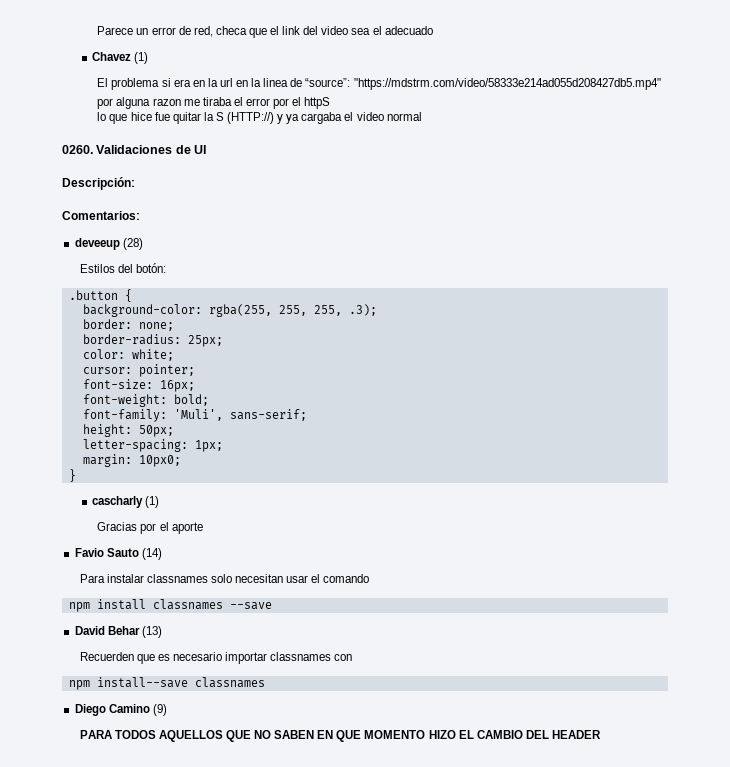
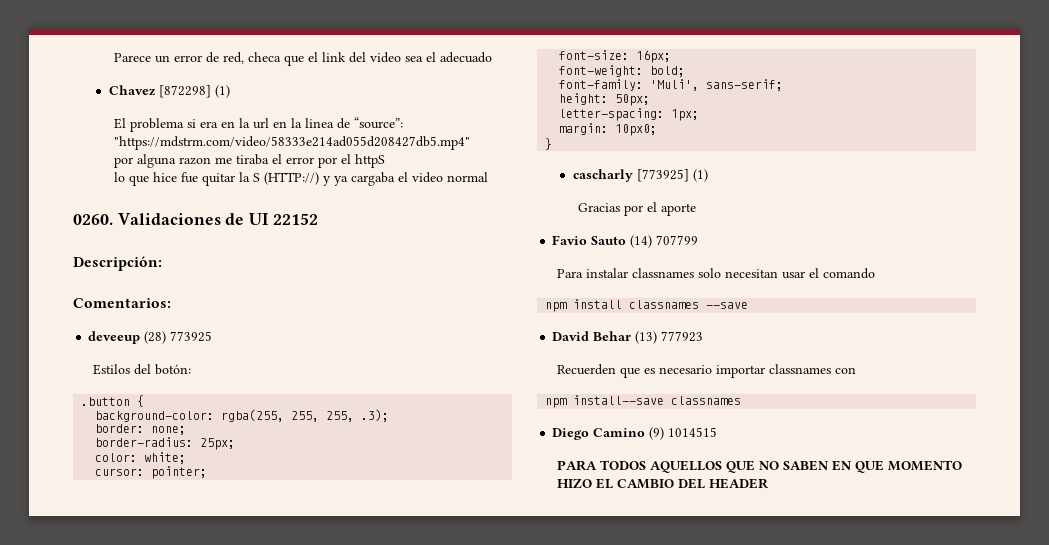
(132, 56) none -> [158,85,211,98] [872298]
(207, 149) none -> [272,213,318,225] 22152
(143, 244) none -> [170,331,213,342] 773925
(144, 502) none -> [636,169,689,182] [773925]
(162, 554) none -> [656,235,699,245] 707799
(162, 632) none -> [661,331,704,342] 777923
(167, 710) none -> [668,427,718,437] 1014515

